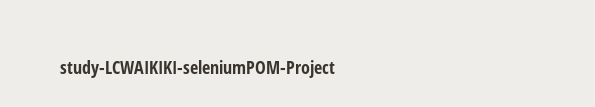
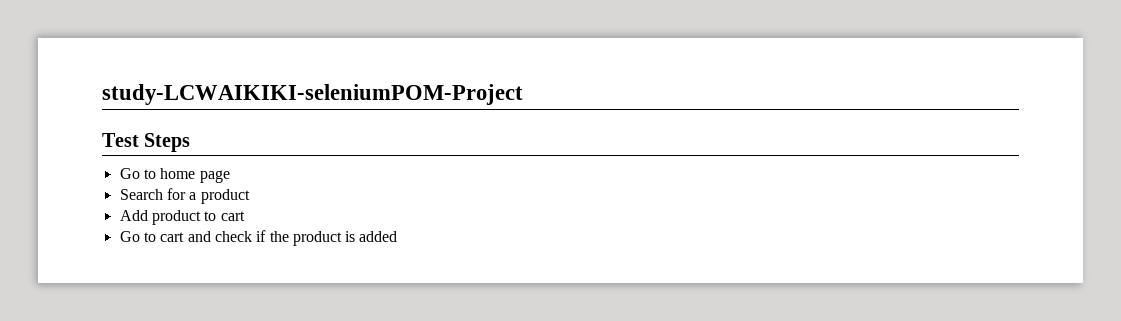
(335, 69) none -> [102,133,191,152] [119,168,230,183] [119,188,250,204] [119,210,245,225] [119,230,398,246] // Test Steps // Go to home page // Search for a product // Add product to cart // Go to cart and check if the product is added

